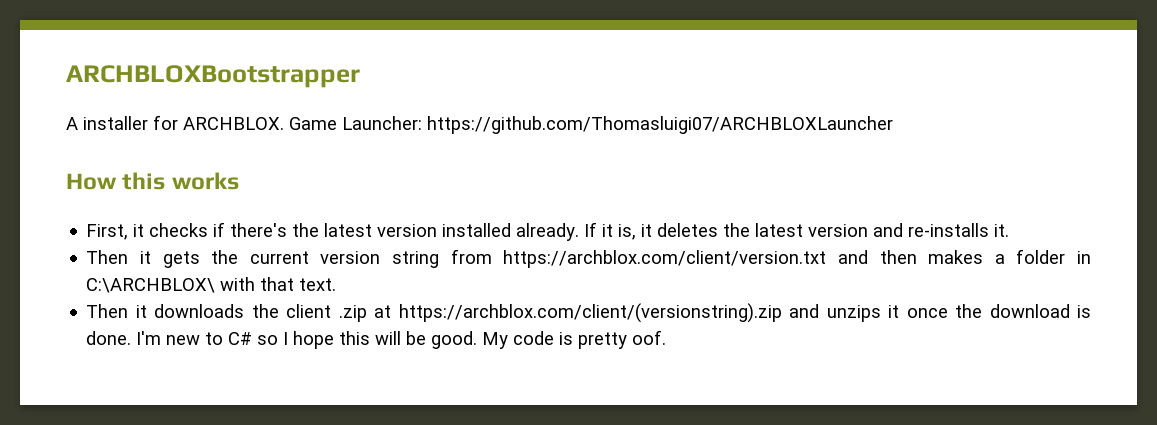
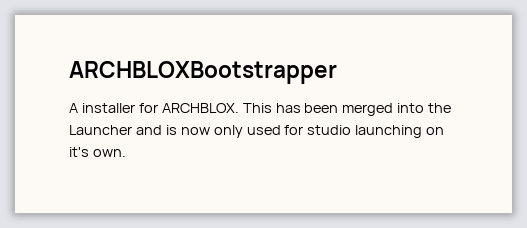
[289,116,893,134] [66,172,239,190] [86,222,1010,241] [86,249,1091,268] [86,277,337,293] [86,303,1092,323] [86,330,667,349] Game Launcher: https://github.com/Thomasluigi07/ARCHBLOXLauncher // How this works // First, it checks if there's the latest version installed already. If it is, it deletes the latest version and re-installs it. // Then it gets the current version string from https://archblox.com/client/version.txt and then makes a folder in C:\ARCHBLOX\ with that text. // Then it downloads the client .zip at https://archblox.com/client/(versionstring).zip and unzips it once the download is done. I'm new to C# so I hope this will be good. My code is pretty oof. -> [242,103,452,116] [69,125,445,138] [69,147,126,157] This has been merged into the Launcher and is now only used for studio launching on it's own.

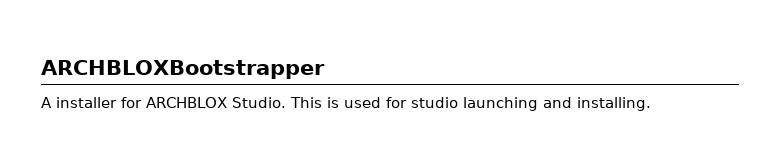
[161,103,452,116] [69,125,243,138] ARCHBLOX. This has been merged into the Launcher and is now only -> [146,97,339,108] ARCHBLOX Studio. This is
[426,127,445,135] [69,147,126,157] on it's own. -> [542,97,651,111] and installing.

